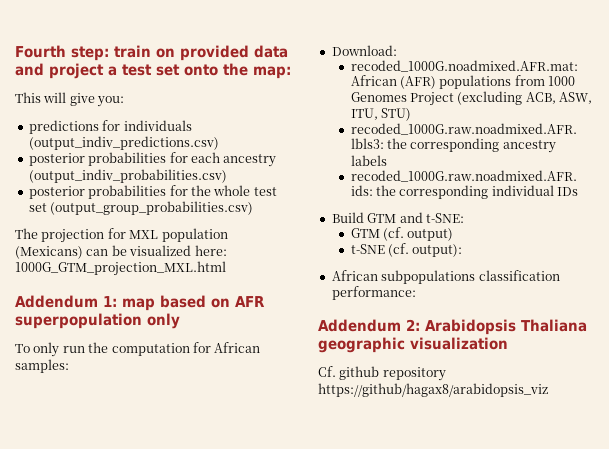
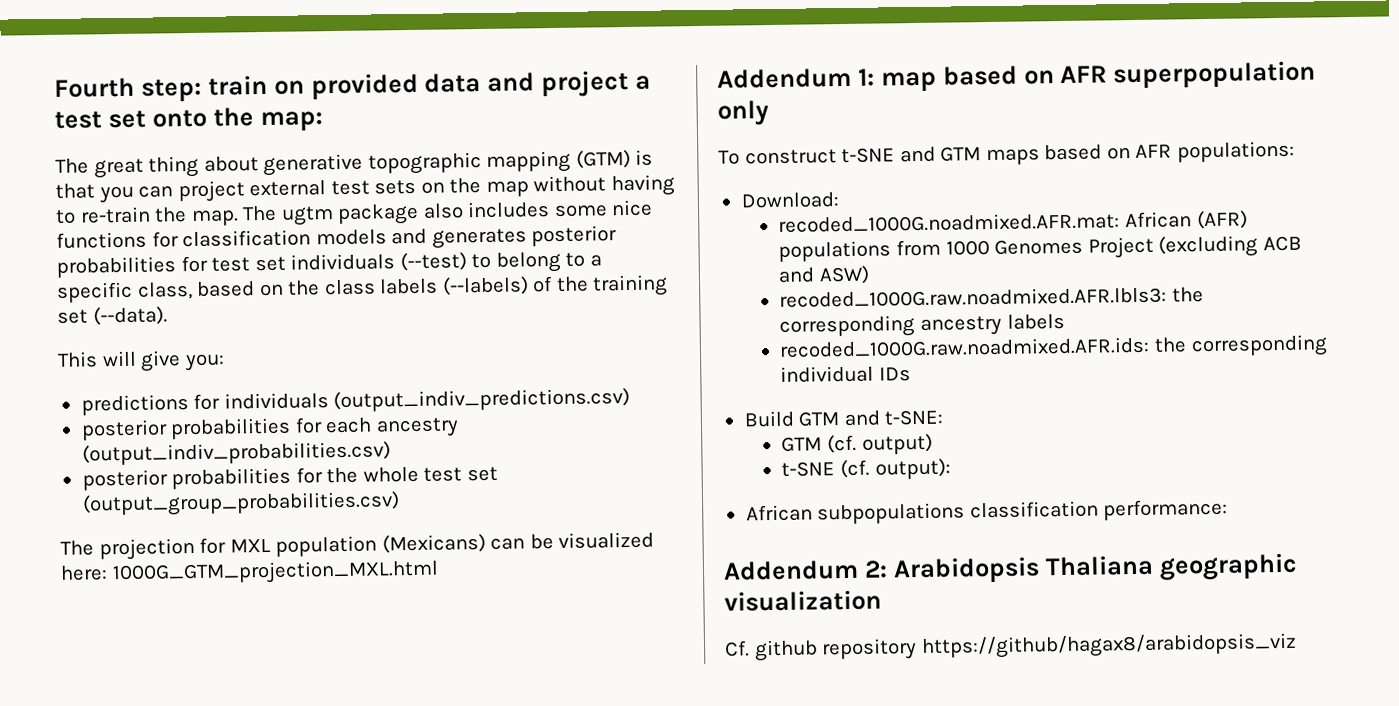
(291, 72) none -> [55,149,654,179] [55,174,675,204] [55,199,654,226] [56,225,618,249] [56,251,602,278] [56,274,669,303] [57,306,168,326] // The great thing about generative topographic mapping (GTM) is that you can project external test sets on the map without having to re-train the map. The ugtm package also includes some nice functions for classification models and generates posterior probabilities for test set individuals (--test) to belong to a specific class, based on the class labels (--labels) of the training set (--data).
[33,342,261,357] [15,359,69,373] only run the computation for African samples: -> [744,140,1295,166] construct t-SNE and GTM maps based on AFR populations:
[525,92,593,104] [350,108,411,121] ACB, ASW, ITU, STU) -> [1262,235,1302,252] [778,265,871,285] ACB and ASW)

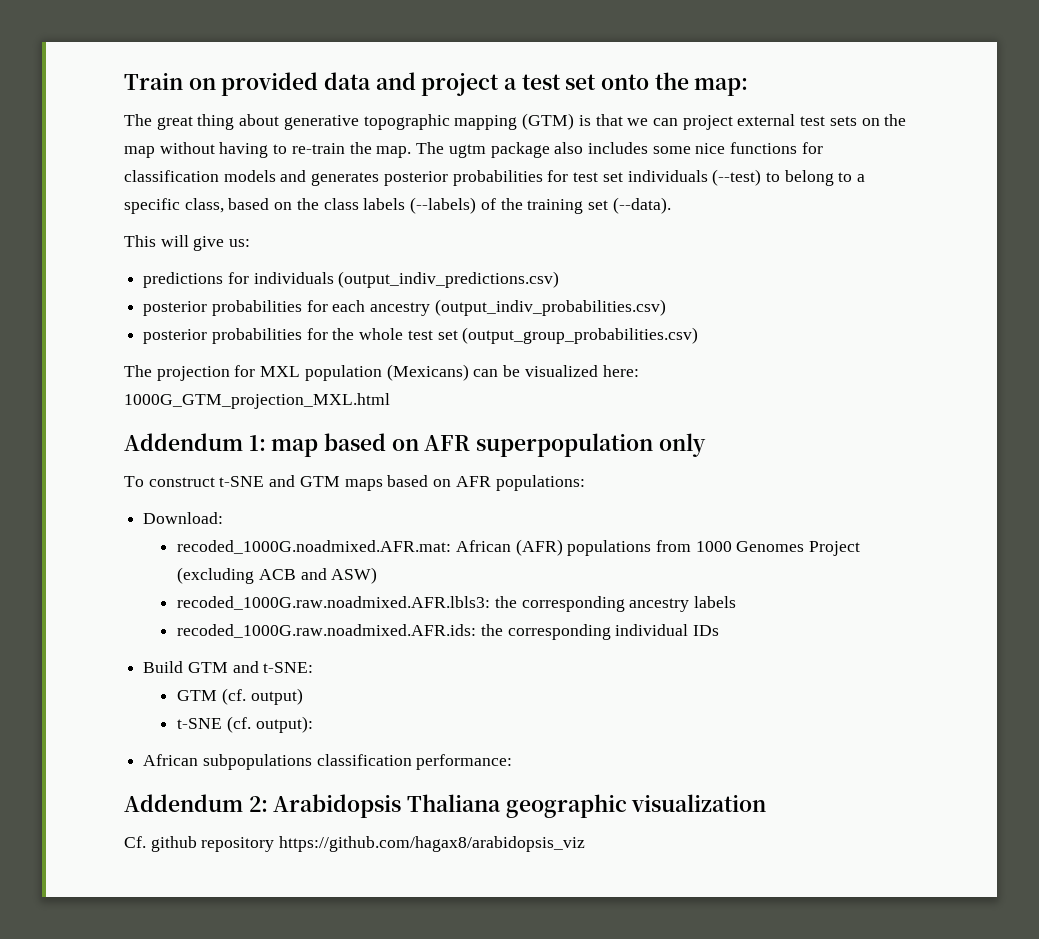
[54,74,268,103] Fourth step: train -> [124,72,183,90] Train
[98,185,134,204] you -> [627,118,649,126] we
[183,353,225,372] you: -> [229,239,251,247] us:
[920,632,1297,659] https://github/hagax8/arabidopsis_viz -> [279,836,586,852] https://github.com/hagax8/arabidopsis_viz

